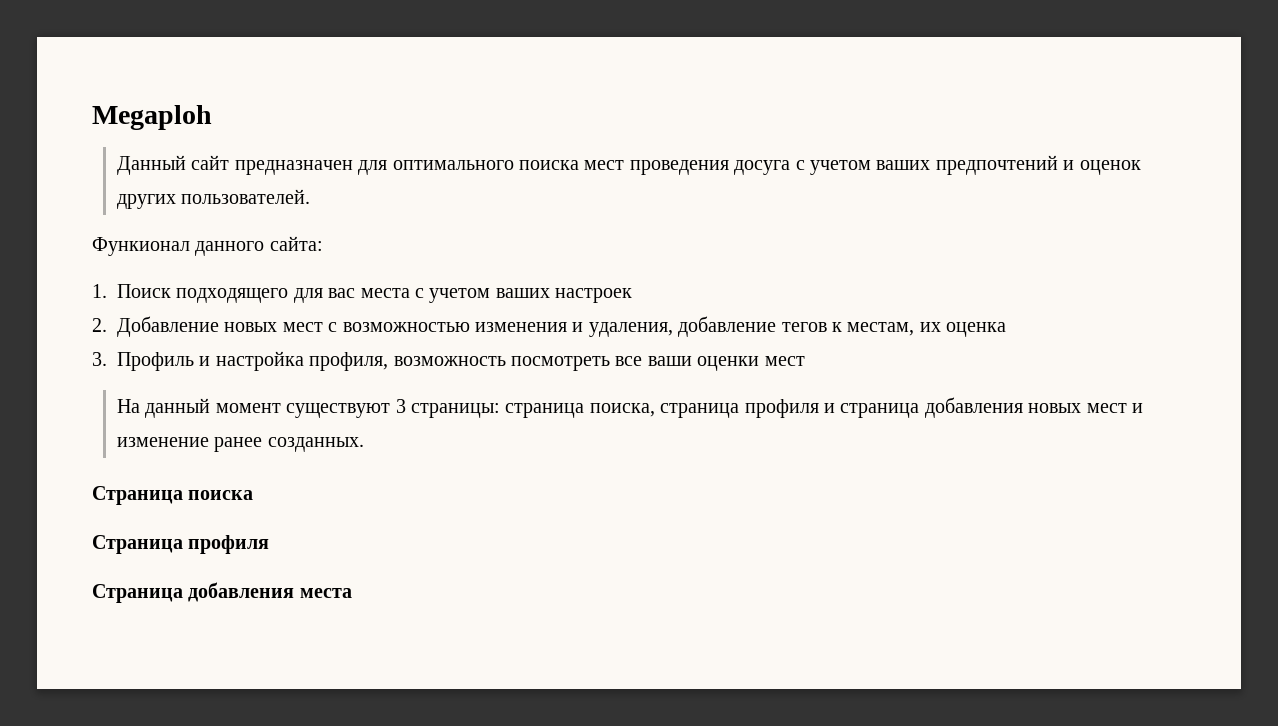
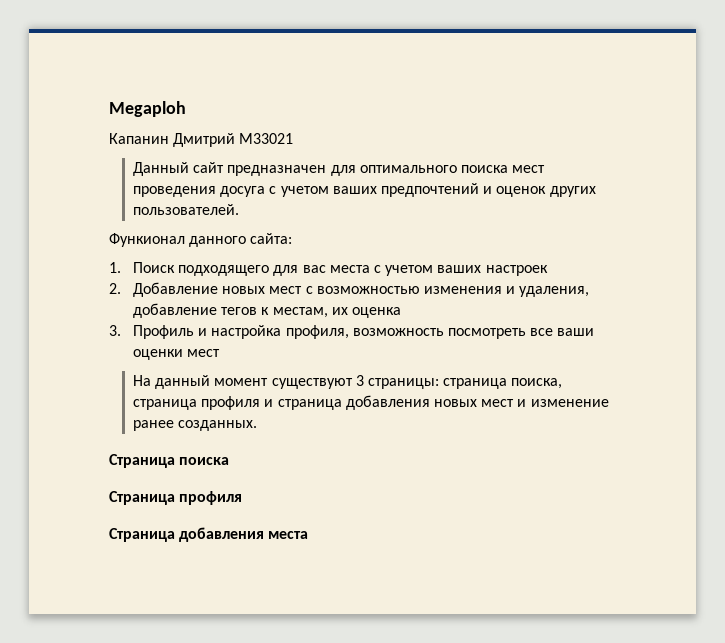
(212, 117) none -> [109,133,294,147] // Капанин Дмитрий М33021

